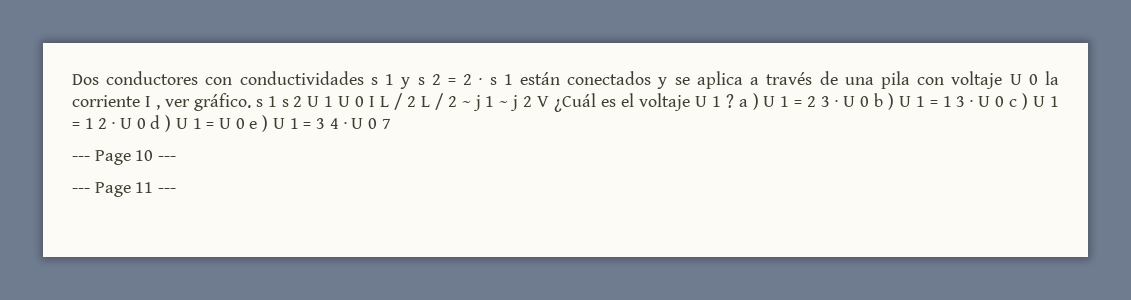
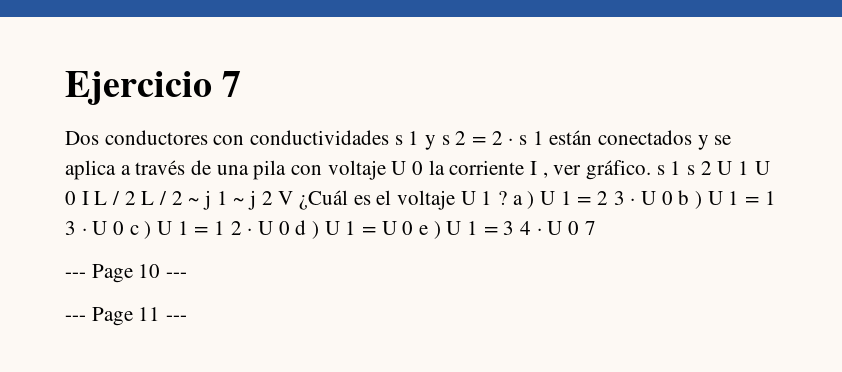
(72, 79) none -> [65,71,242,105] Ejercicio 7 //

